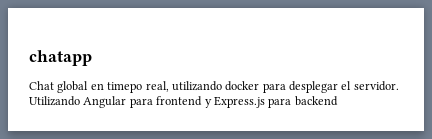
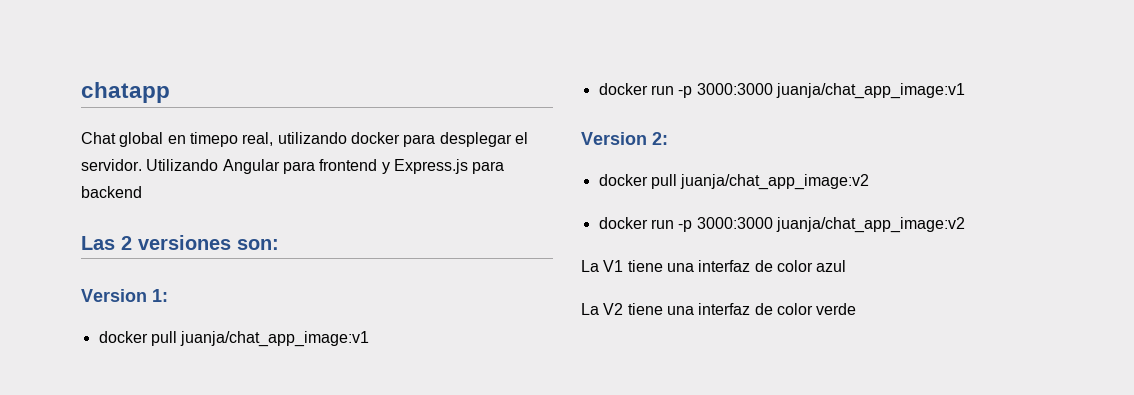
(338, 101) none -> [81,235,279,250] [81,289,168,302] [98,331,370,347] [598,83,965,99] [581,132,668,145] [598,174,870,190] [598,217,965,233] [581,260,847,272] [581,303,857,315] // Las 2 versiones son: // Version 1: // docker pull juanja/chat_app_image:v1 // docker run -p 3000:3000 juanja/chat_app_image:v1 // Version 2: // docker pull juanja/chat_app_image:v2 // docker run -p 3000:3000 juanja/chat_app_image:v2 // La V1 tiene una interfaz de color azul // La V2 tiene una interfaz de color verde

